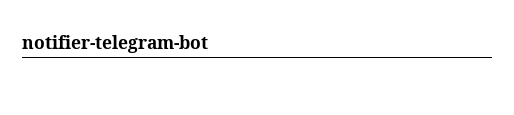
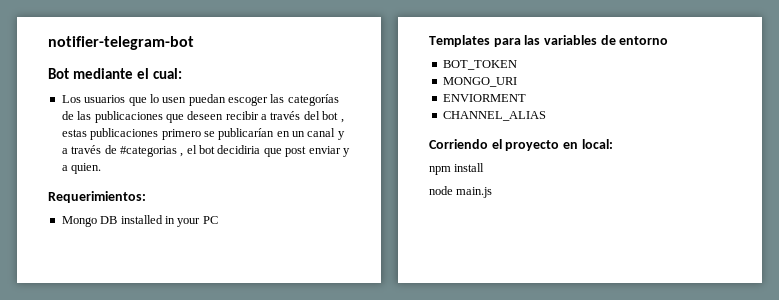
(208, 44) none -> [48,68,182,79] [61,94,339,106] [61,111,344,123] [61,128,345,140] [61,145,350,157] [61,163,102,174] [48,191,146,203] [61,215,218,227] [429,35,669,47] [442,60,517,70] [442,77,517,87] [442,94,526,102] [442,111,546,121] [429,139,613,151] [429,163,485,175] [429,186,493,198] // Bot mediante el cual: // Los usuarios que lo usen puedan escoger las categorías de las publicaciones que deseen recibir a través del bot , estas publicaciones primero se publicarían en un canal y a través de #categorias , el bot decidiria que post enviar y a quien. // Requerimientos: // Mongo DB installed in your PC // Templates para las variables de entorno // BOT_TOKEN // MONGO_URI // ENVIORMENT // CHANNEL_ALIAS // Corriendo el proyecto en local: // npm install // node main.js

